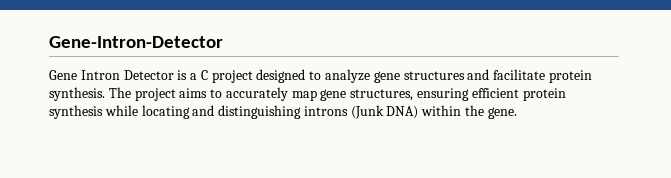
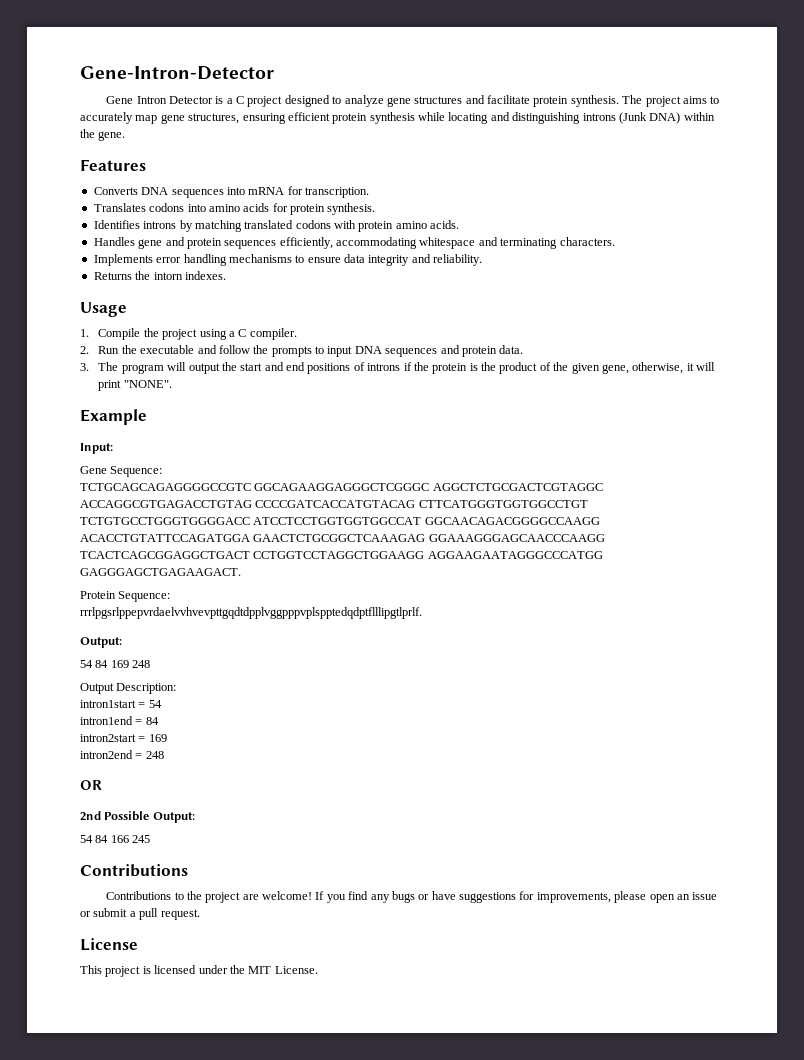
(517, 113) none -> [80,159,146,171] [93,186,369,198] [93,203,376,215] [93,220,460,232] [93,237,615,249] [93,254,483,266] [93,271,226,280] [80,302,127,317] [80,328,297,340] [80,345,524,357] [80,362,716,374] [98,380,172,391] [80,409,147,425] [80,443,113,454] [80,466,163,477] [80,483,603,491] [80,500,588,508] [80,517,600,525] [80,534,605,542] [80,551,603,559] [80,568,241,576] [80,591,171,602] [80,607,422,619] [80,637,122,648] [80,660,151,668] [80,683,177,694] [80,700,162,708] [80,716,159,725] [80,734,167,742] [80,750,164,759] [80,780,102,790] [80,811,195,823] [80,835,151,843] [80,864,188,877] [106,891,718,903] [80,908,200,920] [80,938,138,951] [80,965,318,977] // Features // Converts DNA sequences into mRNA for transcription. // Translates codons into amino acids for protein synthesis. // Identifies introns by matching translated codons with protein amino acids. // Handles gene and protein sequences efficiently, accommodating whitespace and terminating characters. // Implements error handling mechanisms to ensure data integrity and reliability. // Returns the intorn indexes. // Usage // 1. Compile the project using a C compiler. // 2. Run the executable and follow the prompts to input DNA sequences and protein data. // 3. The program will output the start and end positions of introns if the protein is the product of the given gene, otherwise, it will print "NONE". // Example // Input: // Gene Sequence: // TCTGCAGCAGAGGGGCCGTC GGCAGAAGGAGGGCTCGGGC AGGCTCTGCGACTCGTAGGC ACCAGGCGTGAGACCTGTAG CCCCGATCACCATGTACAG CTTCATGGGTGGTGGCCTGT TCTGTGCCTGGGTGGGGACC ATCCTCCTGGTGGTGGCCAT GGCAACAGACGGGGCCAAGG ACACCTGTATTCCAGATGGA GAACTCTGCGGCTCAAAGAG GGAAAGGGAGCAACCCAAGG TCACTCAGCGGAGGCTGACT CCTGGTCCTAGGCTGGAAGG AGGAAGAATAGGGCCCATGG GAGGGAGCTGAGAAGACT. // Protein Sequence: // rrrlpgsrlppepvrdaelvvhvevpttgqdtdpplvggpppvplspptedqdptflllipgtlprlf. // Output: // 54 84 169 248 // Output Description: // intron1start = 54 // intron1end = 84 // intron2start = 169 // intron2end = 248 // OR // 2nd Possible Output: // 54 84 166 245 // Contributions // Contributions to the project are welcome! If you find any bugs or have suggestions for improvements, please open an issue or submit a pull request. // License // This project is licensed under the MIT License.

